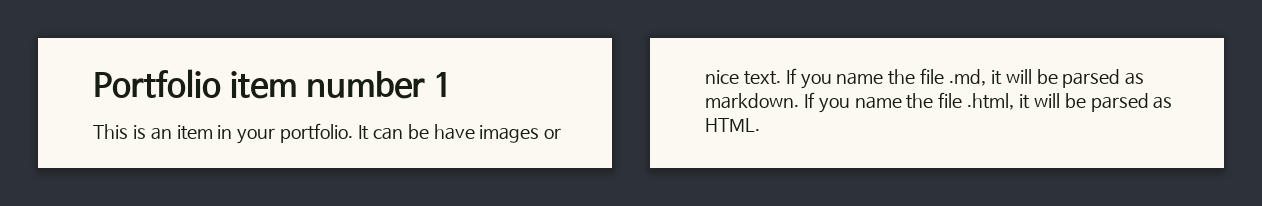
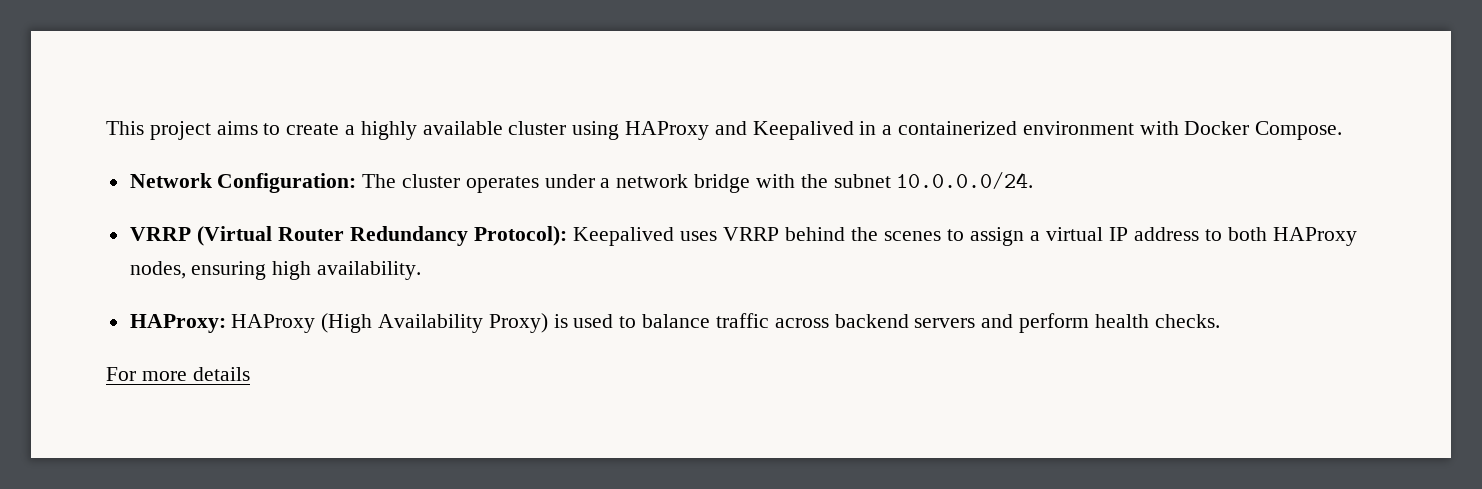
[93,69,453,99] [93,123,562,144] [705,68,1145,89] [705,92,1173,113] [705,118,760,132] Portfolio item number 1 // This is an item in your portfolio. It can be have images or nice text. If you name the file .md, it will be parsed as markdown. If you name the file .html, it will be parsed as HTML. -> [106,121,1343,140] [129,172,1034,193] [129,226,1357,246] [129,261,422,280] [129,313,1220,333] [106,367,250,381] This project aims to create a highly available cluster using HAProxy and Keepalived in a containerized environment with Docker Compose. // Network Configuration: The cluster operates under a network bridge with the subnet 10.0.0.0/24. // VRRP (Virtual Router Redundancy Protocol): Keepalived uses VRRP behind the scenes to assign a virtual IP address to both HAProxy nodes, ensuring high availability. // HAProxy: HAProxy (High Availability Proxy) is used to balance traffic across backend servers and perform health checks. // For more details

